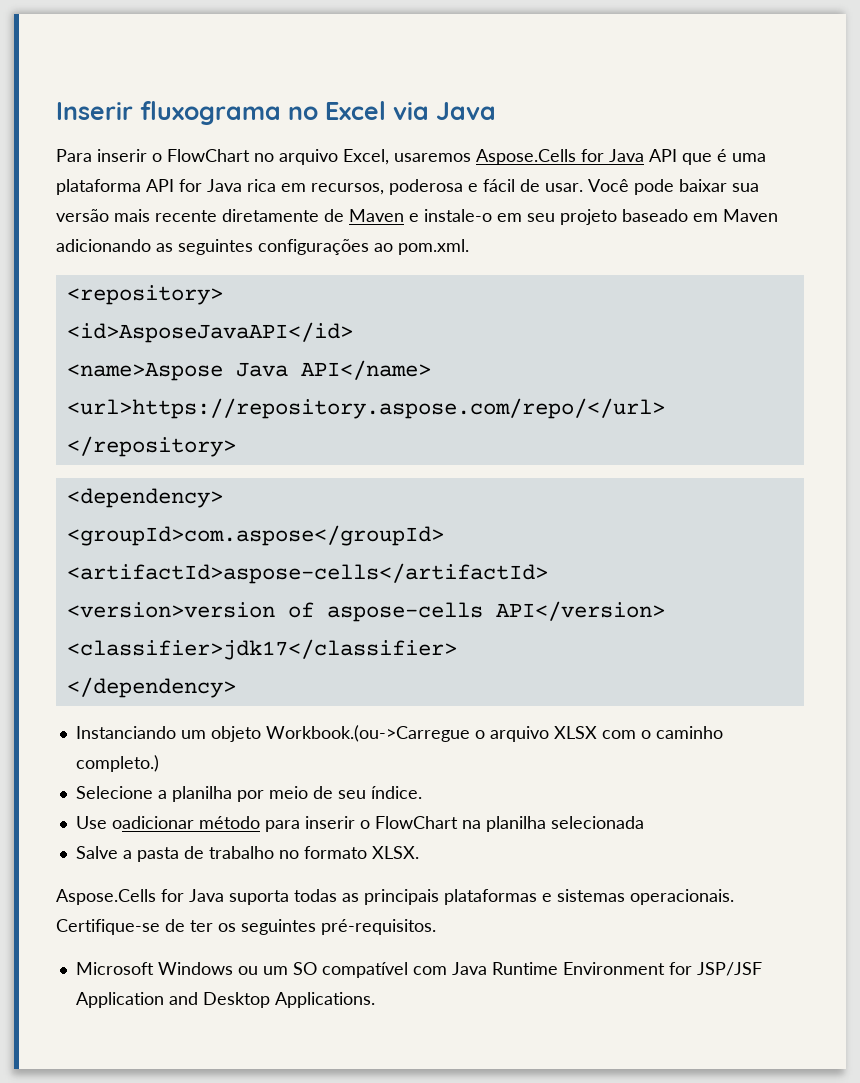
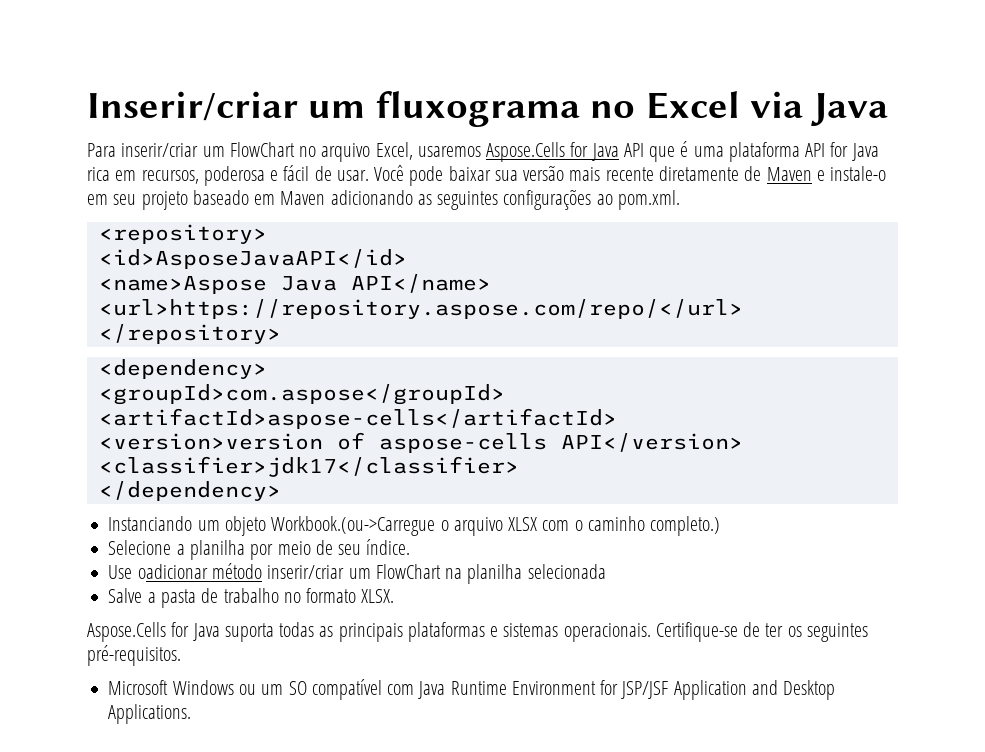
[56,102,133,120] Inserir -> [87,91,366,121] Inserir/criar um
[97,149,162,162] inserir o -> [121,143,225,157] inserir/criar um
[264,816,370,832] para inserir o -> [267,565,371,579] inserir/criar um

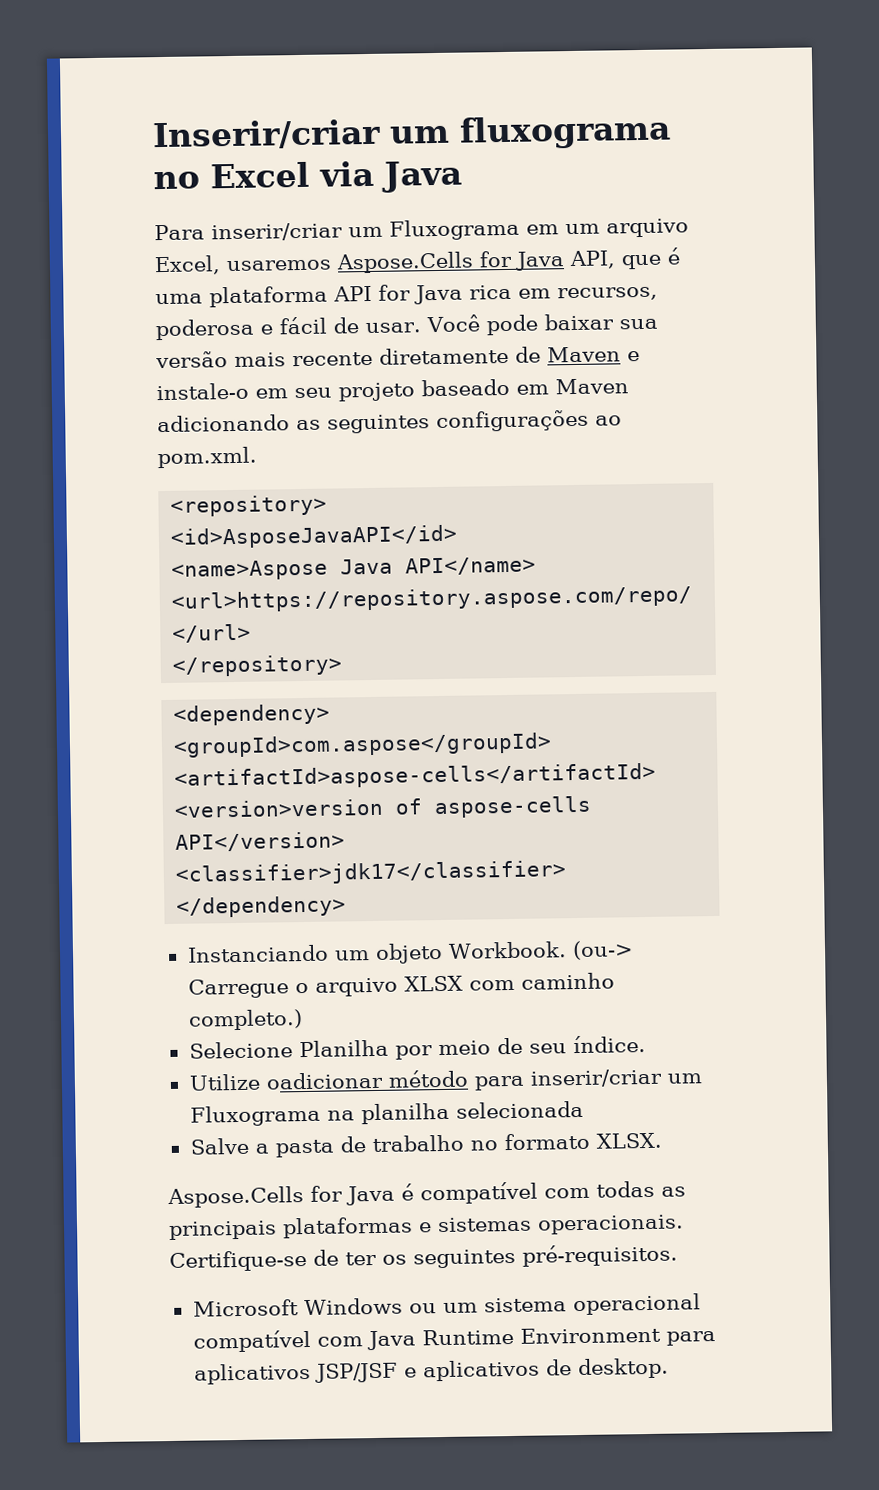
[229,142,317,157] FlowChart no -> [388,218,600,241] Fluxograma em um
[623,143,644,157] API -> [569,250,616,270] API,
[271,516,436,536] Workbook.(ou->Carregue -> [447,940,634,961] [187,978,289,999] Workbook. (ou-> Carregue
[574,520,583,531] o -> (515, 985) none
[176,540,245,560] a planilha -> [298,1039,389,1058] Planilha
[108,565,133,579] Use -> [188,1073,261,1091] Utilize
[267,564,441,579] inserir/criar um FlowChart -> [473,1068,702,1091] [189,1104,321,1127] para inserir/criar um Fluxograma
[224,623,274,642] suporta -> [401,1181,590,1205] é compatível com
[288,681,307,695] SO -> [483,1293,701,1316] sistema operacional
[600,680,836,700] [108,704,192,724] for JSP/JSF Application and Desktop Applications. -> [665,1331,716,1346] [193,1357,669,1385] para aplicativos JSP/JSF e aplicativos de desktop.

